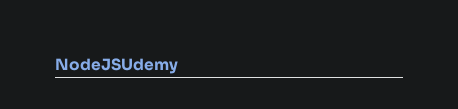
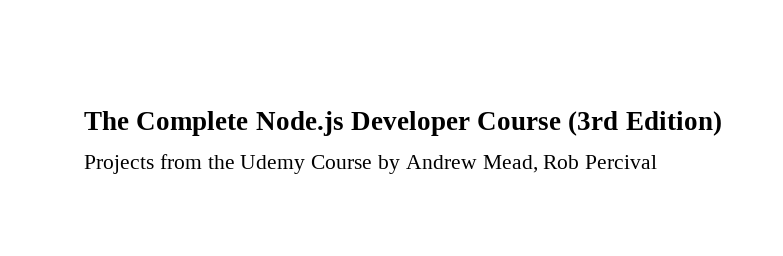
[55,58,178,74] NodeJSUdemy -> [84,111,722,136] [84,154,658,174] The Complete Node.js Developer Course (3rd Edition) // Projects from the Udemy Course by Andrew Mead, Rob Percival

